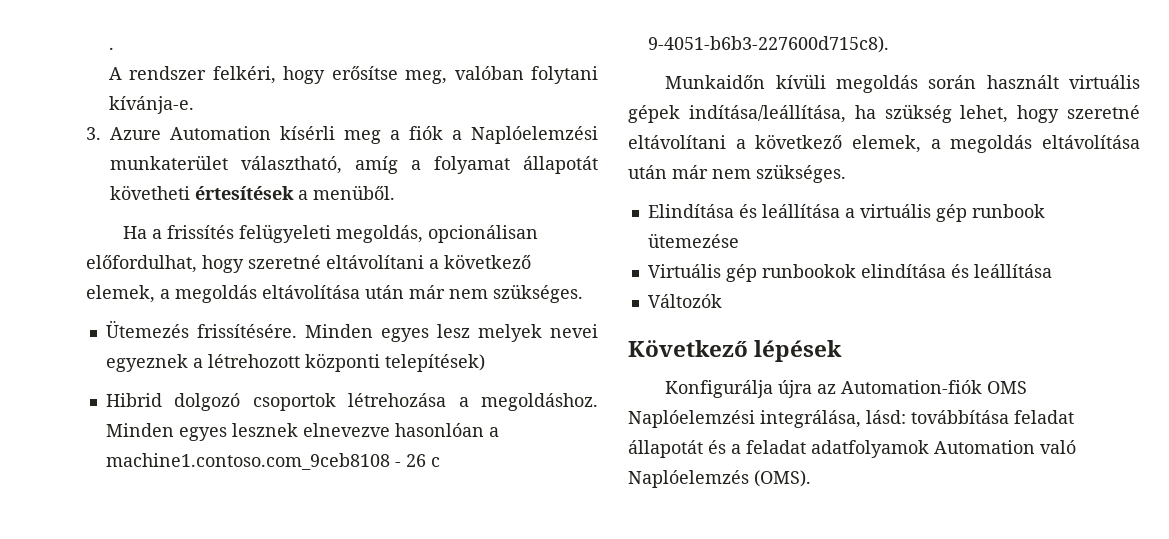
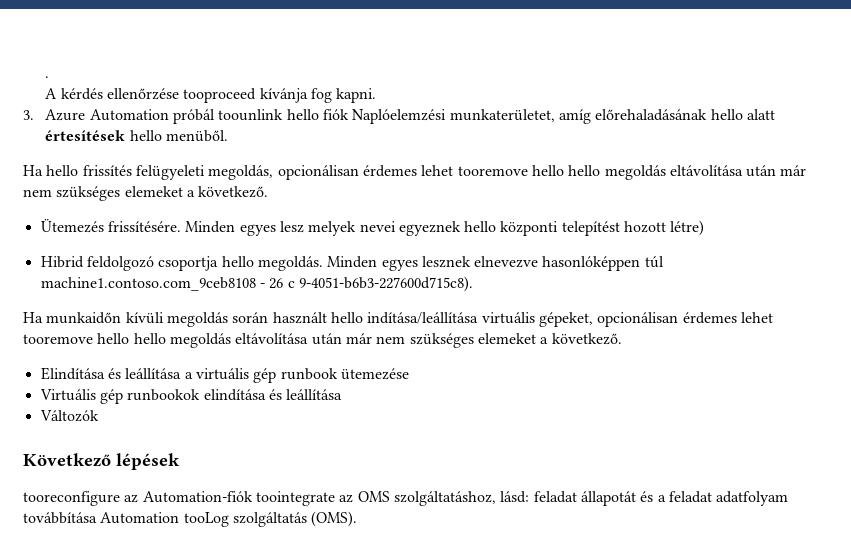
[129,66,598,84] [108,96,194,114] [86,126,598,144] [110,155,598,174] [110,185,308,200] rendszer felkéri, hogy erősítse meg, valóban folytani kívánja-e. // 3. Azure Automation kísérli meg a fiók a Naplóelemzési munkaterület választható, amíg a folyamat állapotát követheti értesítések a -> [60,88,377,103] [23,109,775,124] [45,130,162,141] kérdés ellenőrzése tooproceed kívánja fog kapni. // 3. Azure Automation próbál toounlink hello fiók Naplóelemzési munkaterületet, amíg előrehaladásának hello alatt értesítések hello
[152,229,163,239] a -> [46,165,79,176] hello
[86,254,531,273] [86,284,583,303] előfordulhat, hogy szeretné eltávolítani a következő elemek, a megoldás eltávolítása után már nem szükséges. -> [362,165,807,180] [23,186,269,201] érdemes lehet tooremove hello hello megoldás eltávolítása után már nem szükséges elemeket a következő.
[192,353,485,372] [105,393,598,411] a létrehozott központi telepítések) // Hibrid dolgozó csoportok létrehozása a megoldáshoz. -> [464,220,705,236] [40,256,323,271] hello központi telepítést hozott létre) // Hibrid feldolgozó csoportja hello megoldás.
[394,423,499,437] hasonlóan a -> [542,256,664,271] hasonlóképpen túl
[665,75,766,89] Munkaidőn -> [23,312,122,324] Ha munkaidőn
[1069,75,1140,89] [628,104,1140,123] [628,134,1140,153] [628,164,846,183] virtuális gépek indítása/leállítása, ha szükség lehet, hogy szeretné eltávolítani a következő elemek, a megoldás eltávolítása után már nem szükséges. -> [330,312,773,327] [23,333,622,348] hello indítása/leállítása virtuális gépeket, opcionálisan érdemes lehet tooremove hello hello megoldás eltávolítása után már nem szükséges elemeket a következő.
[665,380,1028,398] [628,410,1009,428] Konfigurálja újra az Automation-fiók OMS Naplóelemzési integrálása, lásd: továbbítása -> [23,491,530,506] tooreconfigure az Automation-fiók toointegrate az OMS szolgáltatáshoz, lásd:
[811,440,1076,458] [628,470,749,488] adatfolyamok Automation való Naplóelemzés -> [716,491,789,506] [23,512,307,527] adatfolyam továbbítása Automation tooLog szolgáltatás

